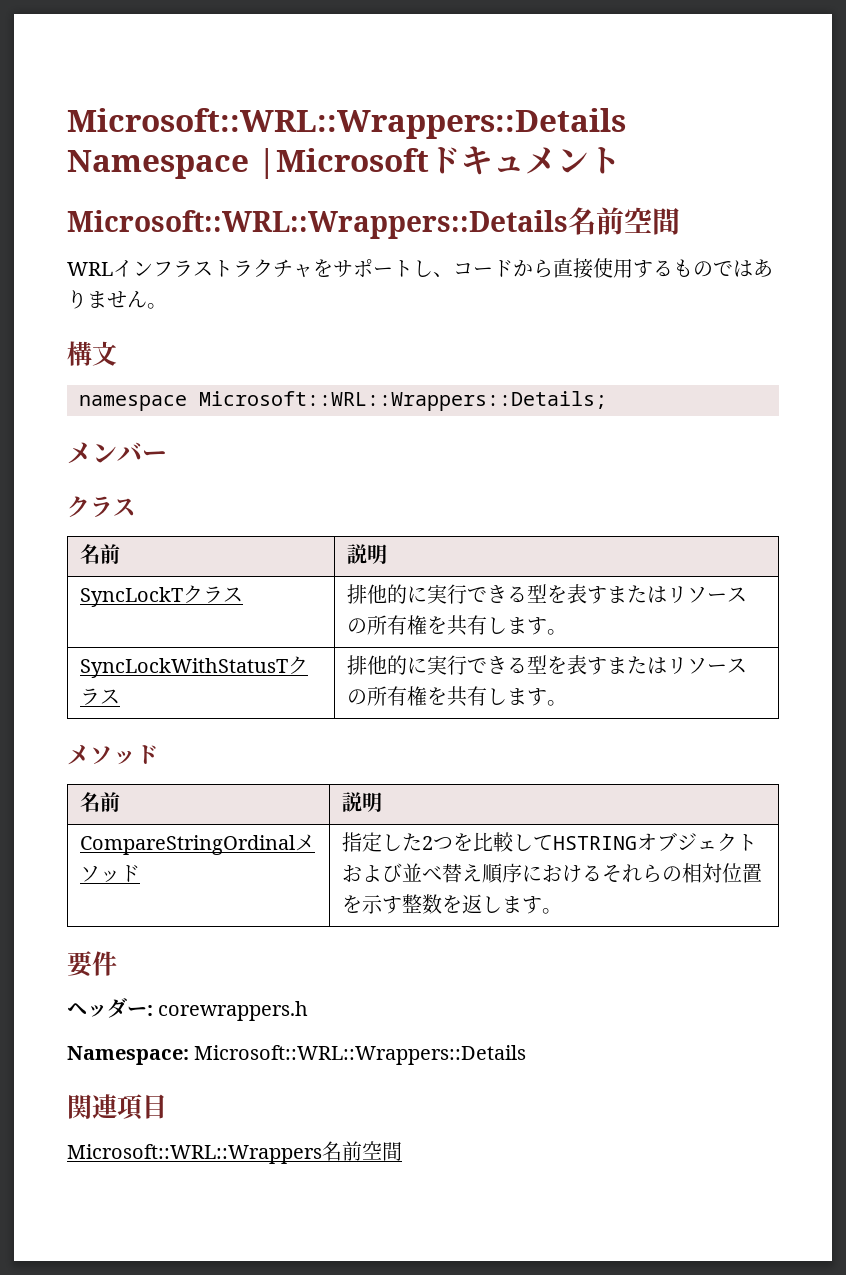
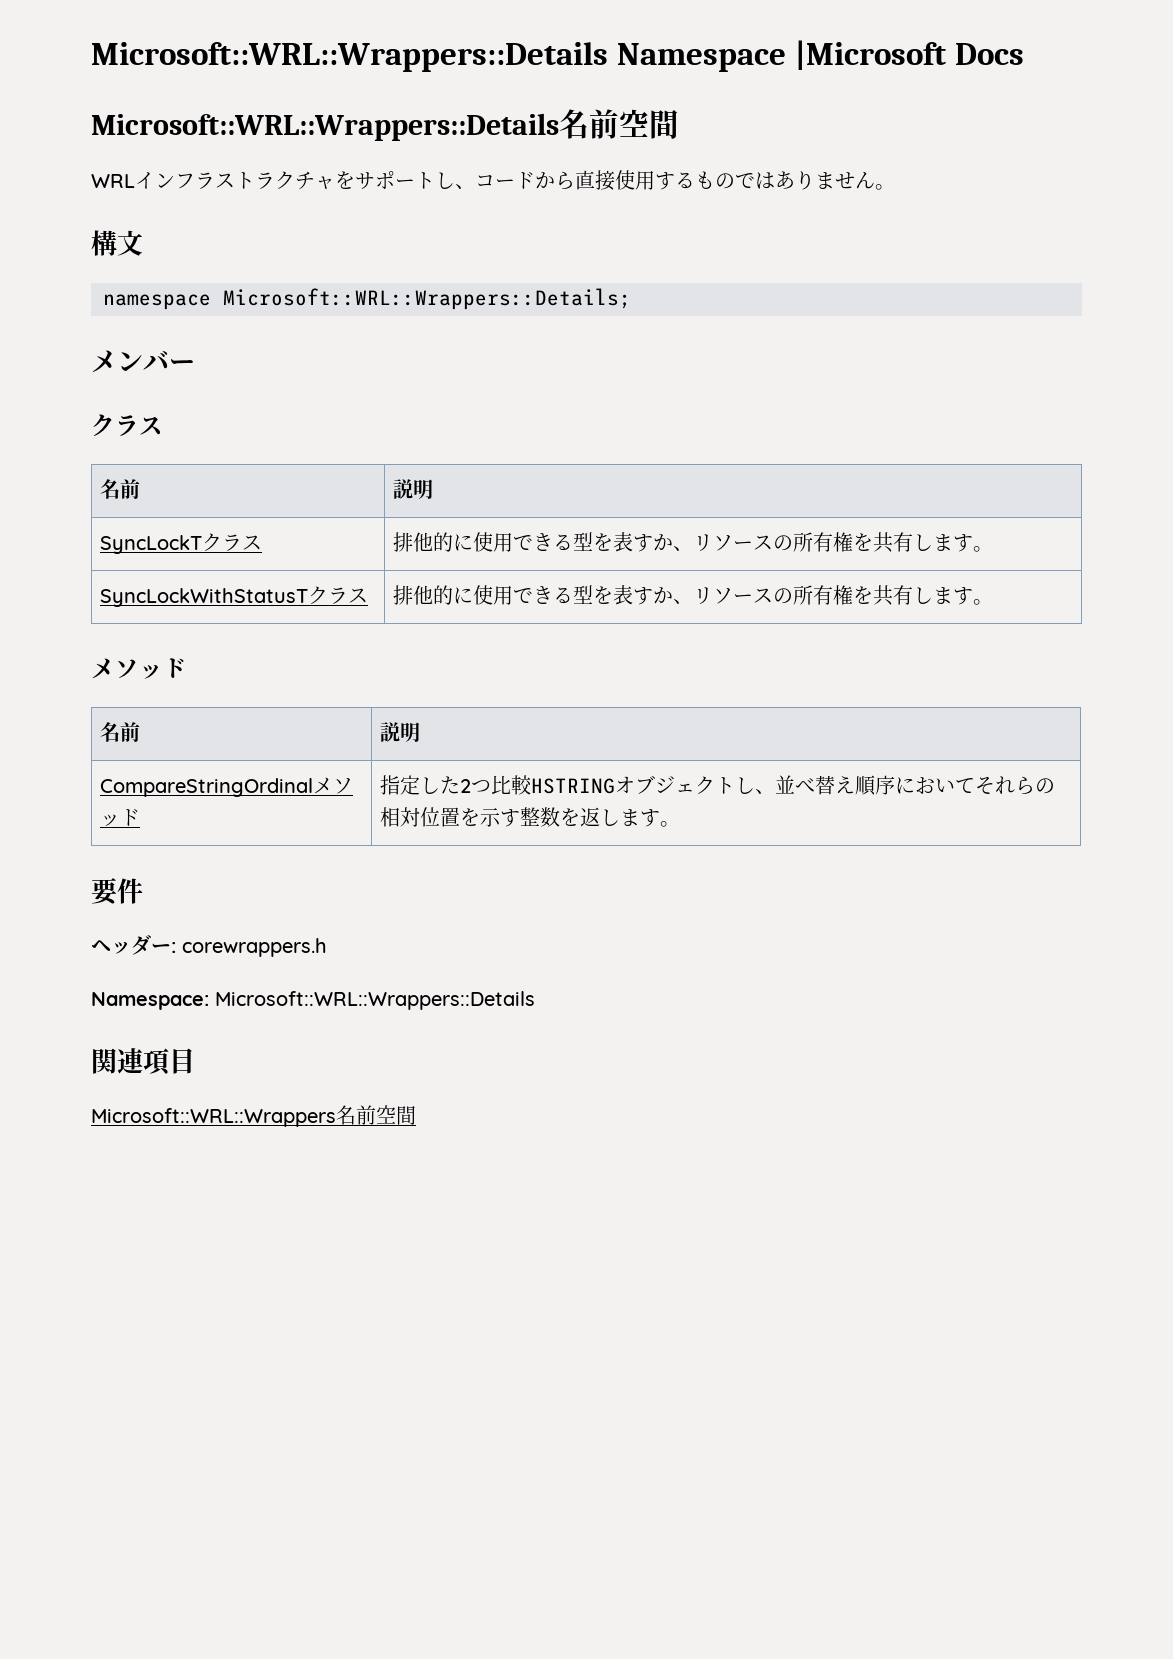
[428,146,621,175] ドキュメント -> [954,43,1024,65] Docs
[427,584,668,604] 実行できる型を表すまたは -> [472,532,693,552] 使用できる型を表すか、
[427,655,668,675] 実行できる型を表すまたは -> [472,585,693,605] 使用できる型を表すか、
[453,832,554,852] を比較して -> [490,775,532,795] 比較
[342,863,403,882] および -> [734,777,775,794] し、
[562,864,603,883] ける -> [934,778,975,793] いて

